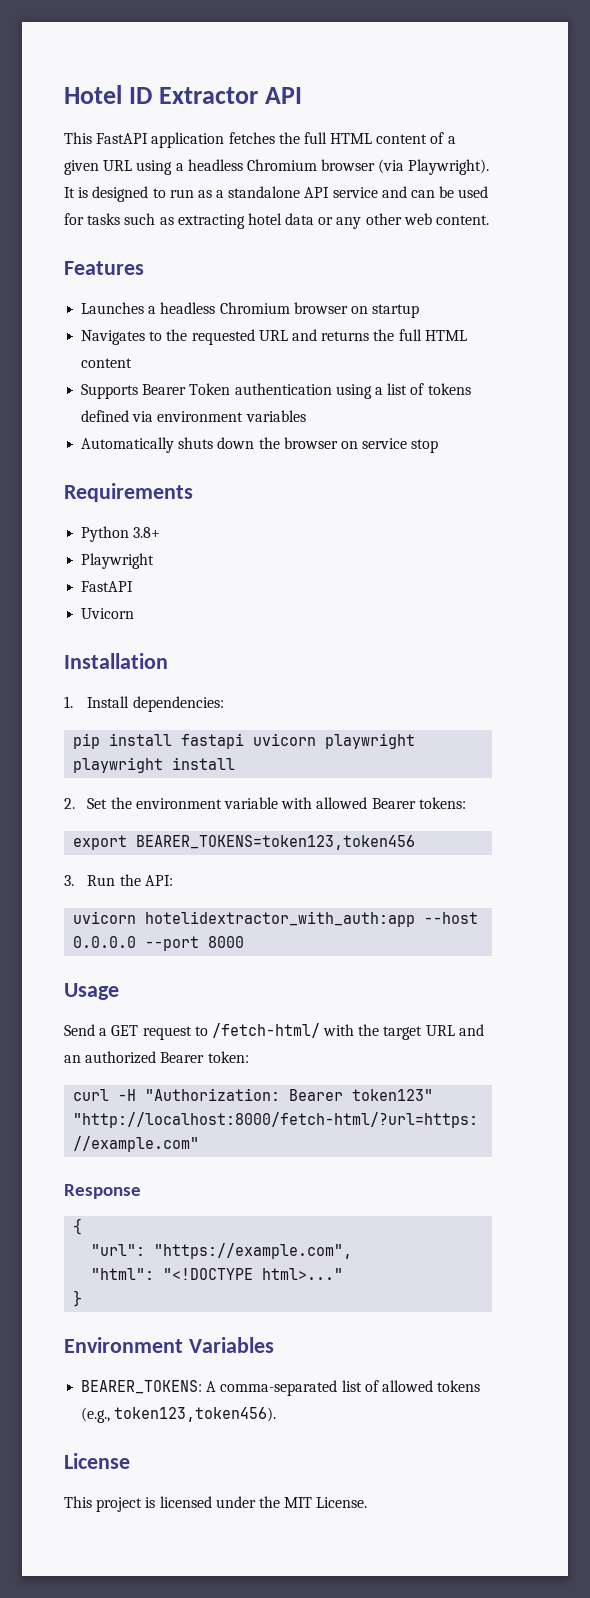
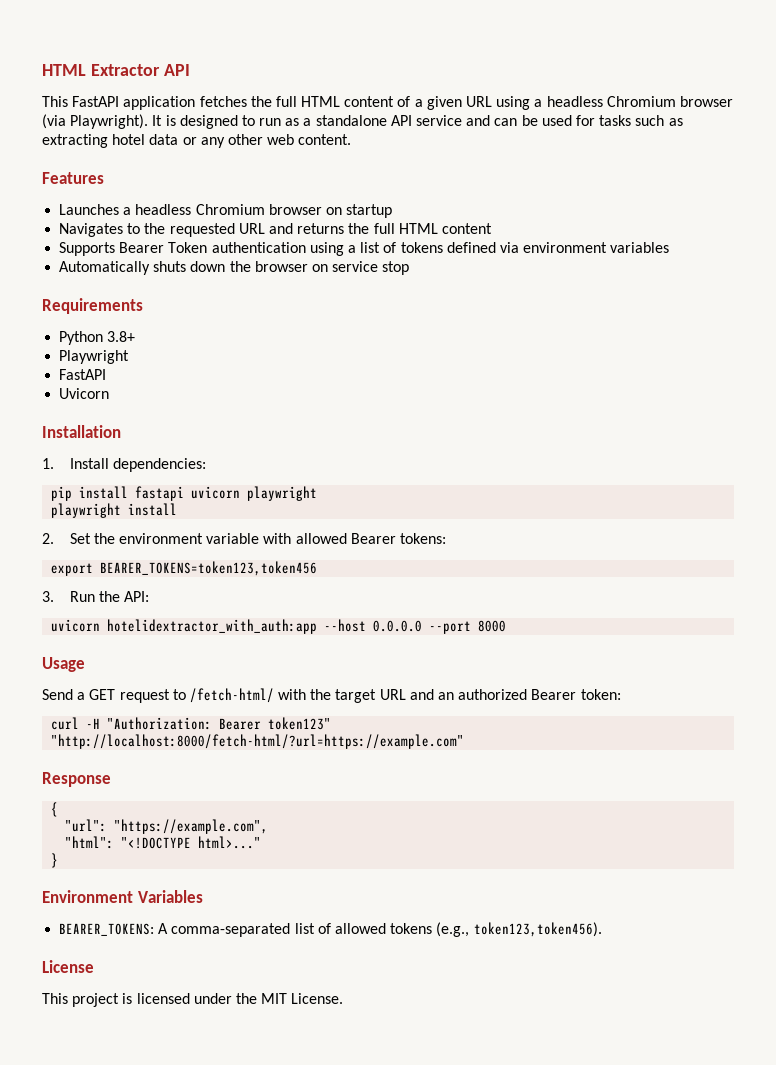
[64,85,152,104] Hotel ID -> [42,64,86,76] HTML

